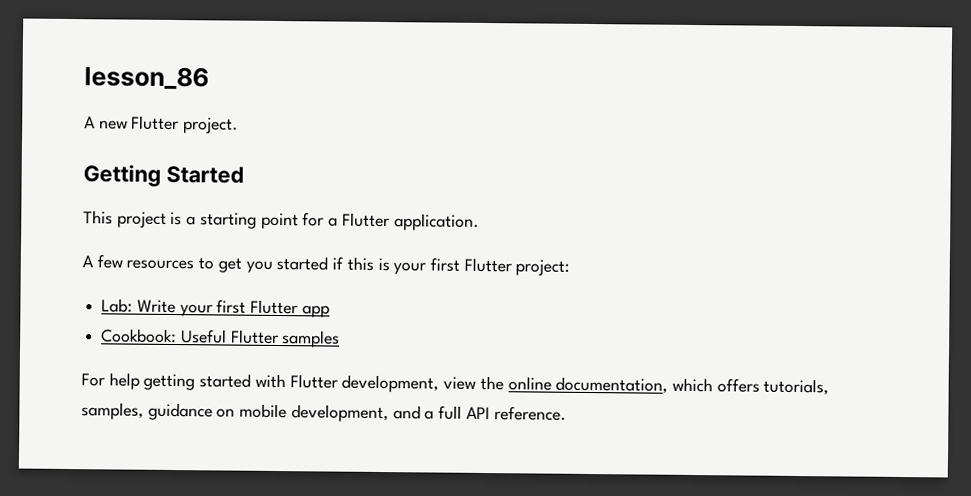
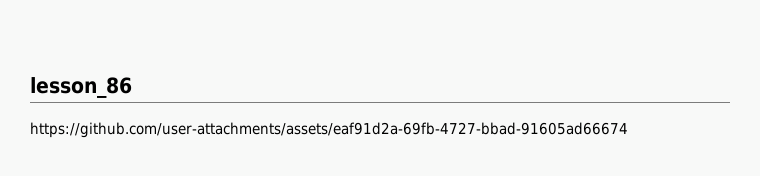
[84,115,239,134] [83,164,244,187] [83,210,479,231] [82,254,571,276] [101,298,330,318] [101,328,341,348] [81,372,830,396] [81,402,566,423] A new Flutter project. // Getting Started // This project is a starting point for a Flutter application. // A few resources to get you started if this is your first Flutter project: // Lab: Write your first Flutter app // Cookbook: Useful Flutter samples // For help getting started with Flutter development, view the online documentation, which offers tutorials, samples, guidance on mobile development, and a full API reference. -> [30,122,628,138] https://github.com/user-attachments/assets/eaf91d2a-69fb-4727-bbad-91605ad66674

